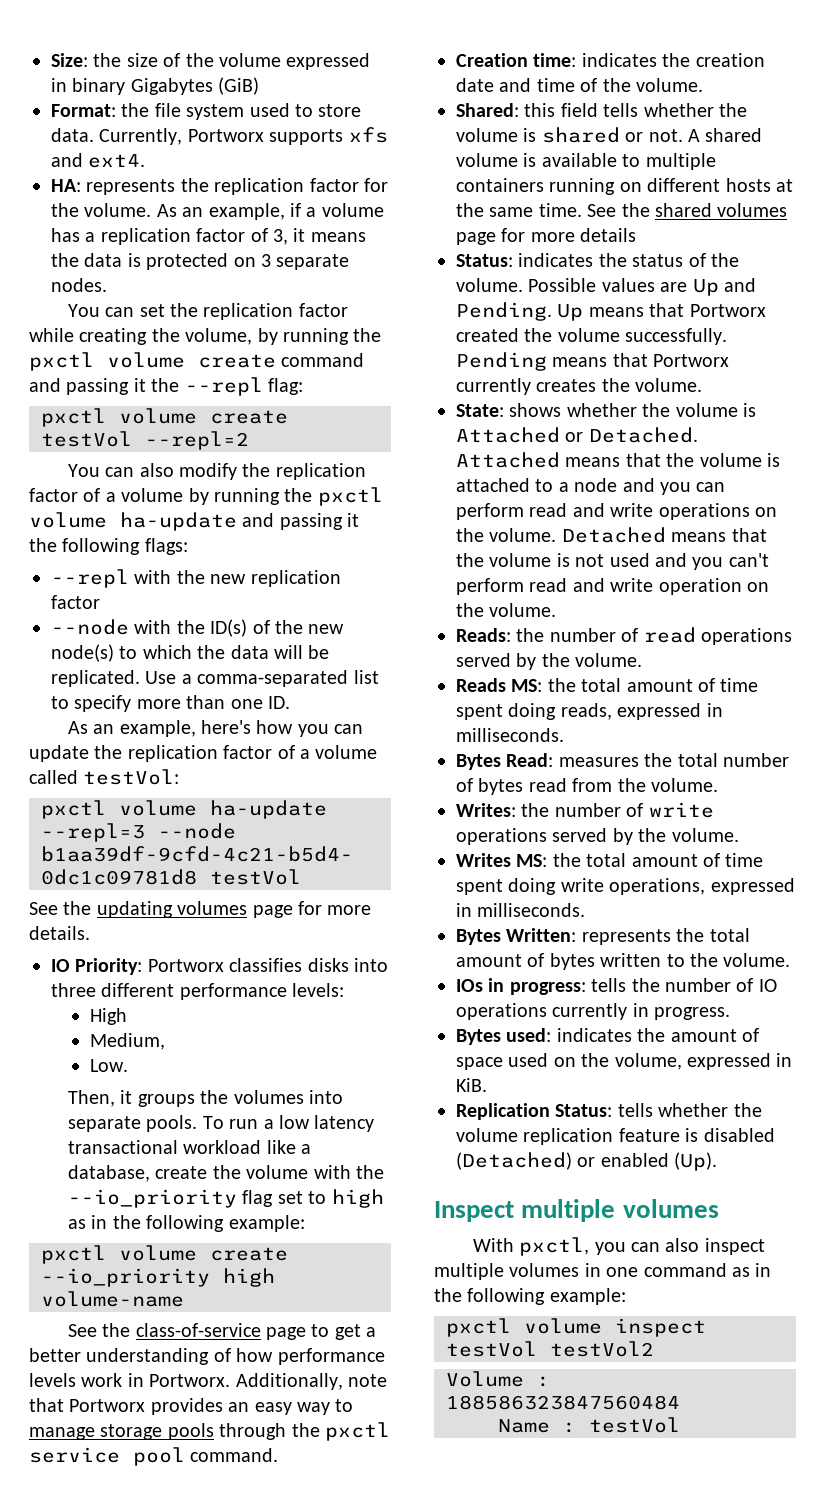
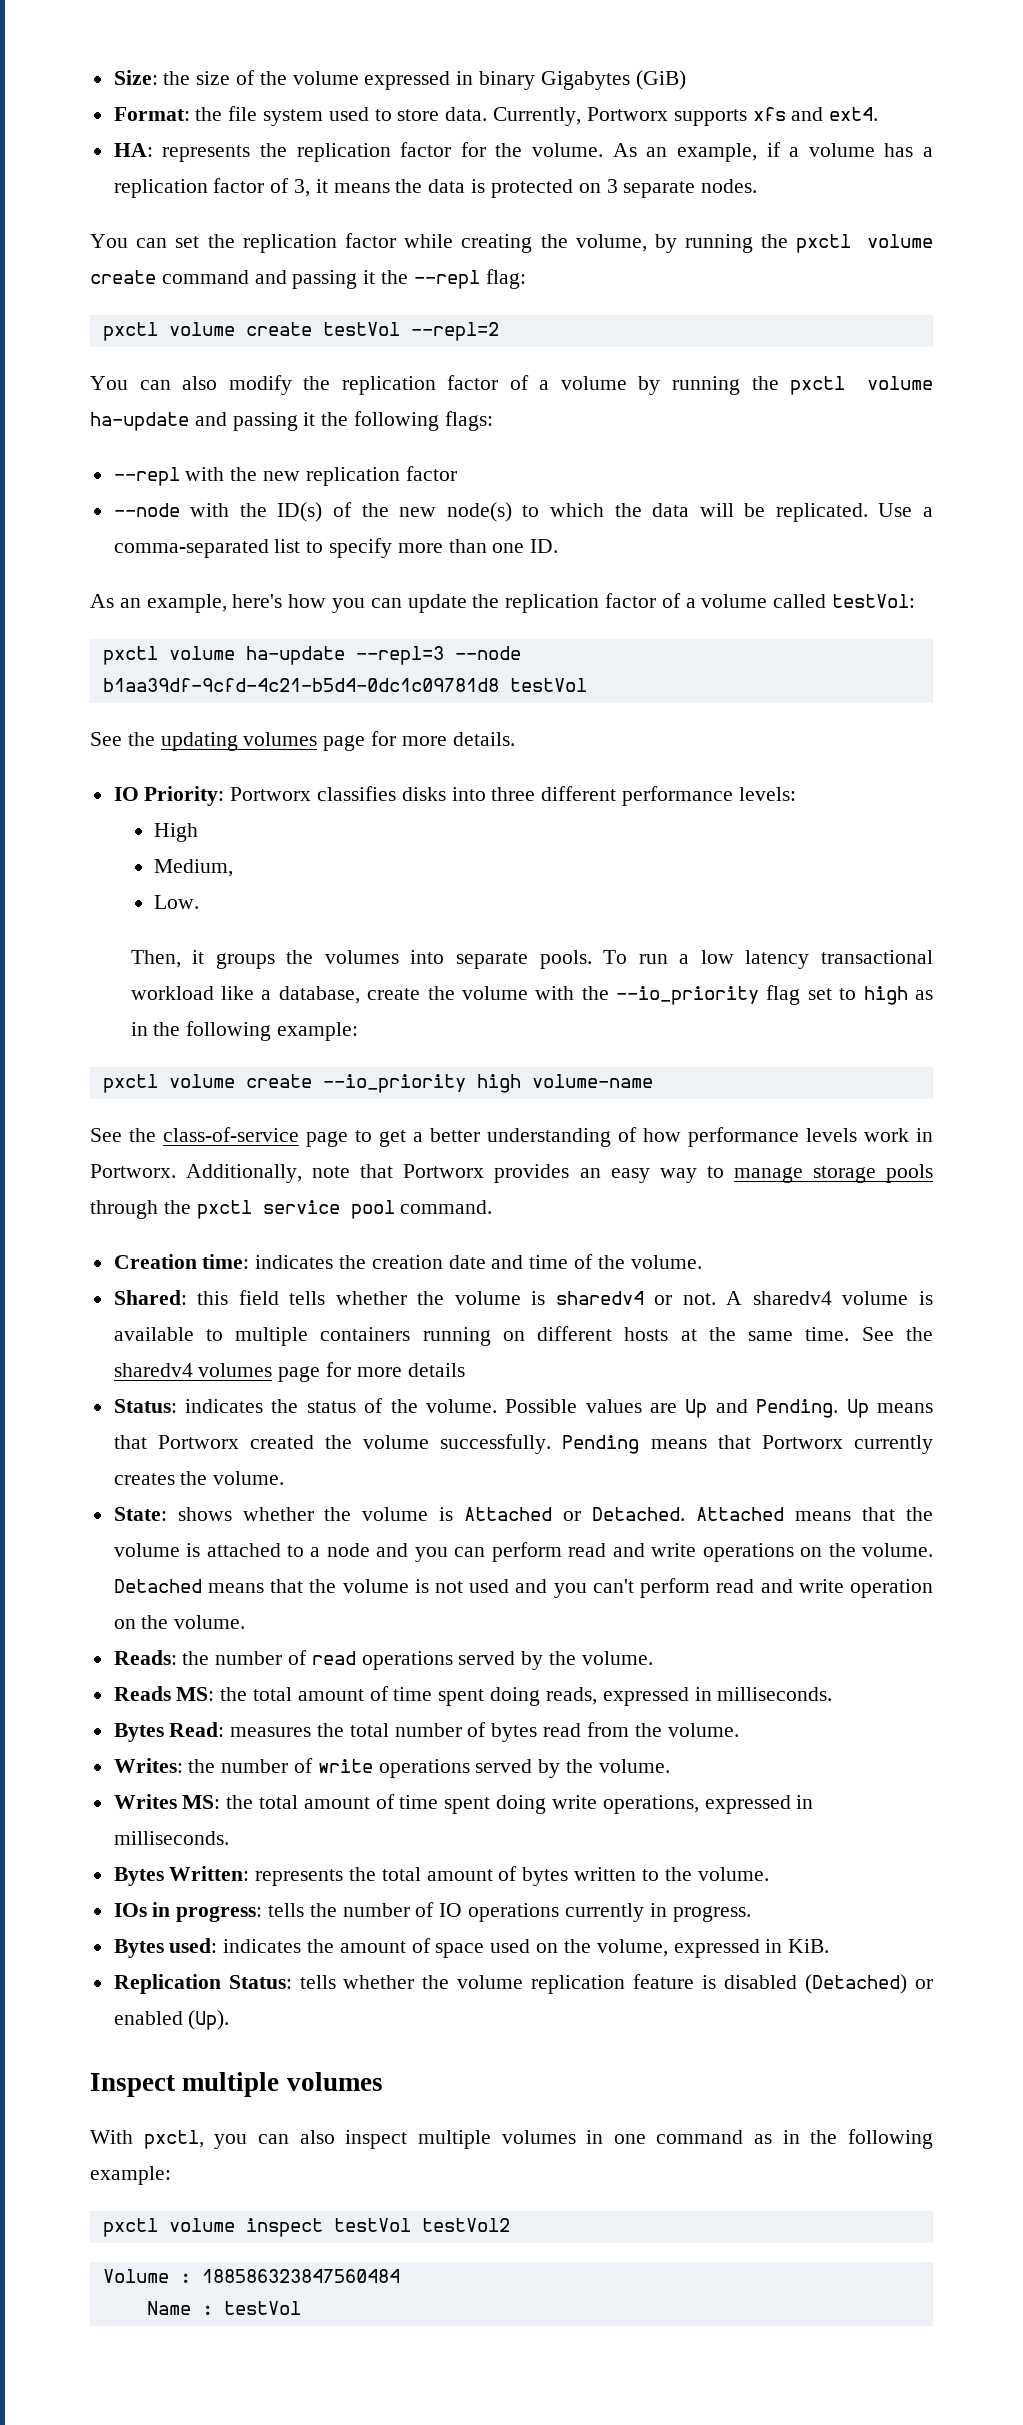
[541,127,620,143] shared -> [555,1291,644,1305] sharedv4
[705,128,763,142] shared -> [752,1291,832,1305] sharedv4
[655,203,712,217] shared -> [113,1363,193,1377] sharedv4

